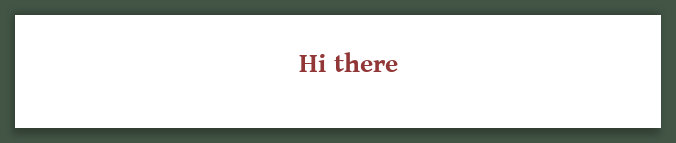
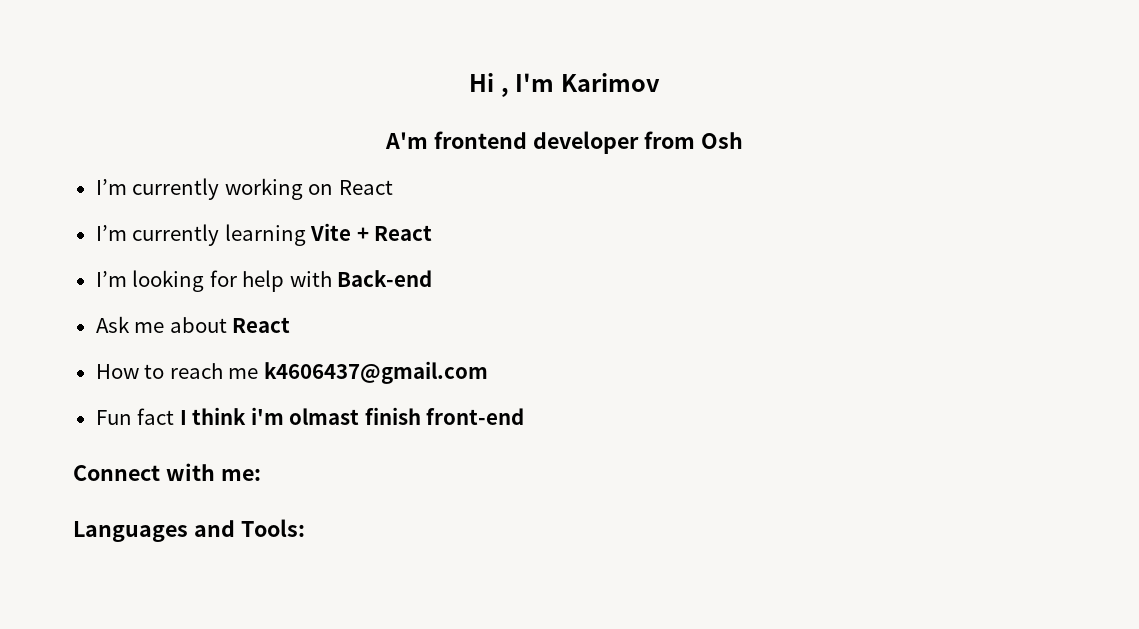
[333,52,398,72] there -> [500,73,660,97] [385,131,743,154] [95,178,393,200] [95,223,433,246] [95,270,433,292] [95,316,291,333] [95,361,488,384] [95,407,525,425] [73,463,261,481] [73,519,305,542] , I'm Karimov // A'm frontend developer from Osh // I’m currently working on React // I’m currently learning Vite + React // I’m looking for help with Back-end // Ask me about React // How to reach me k4606437@gmail.com // Fun fact I think i'm olmast finish front-end // Connect with me: // Languages and Tools:

